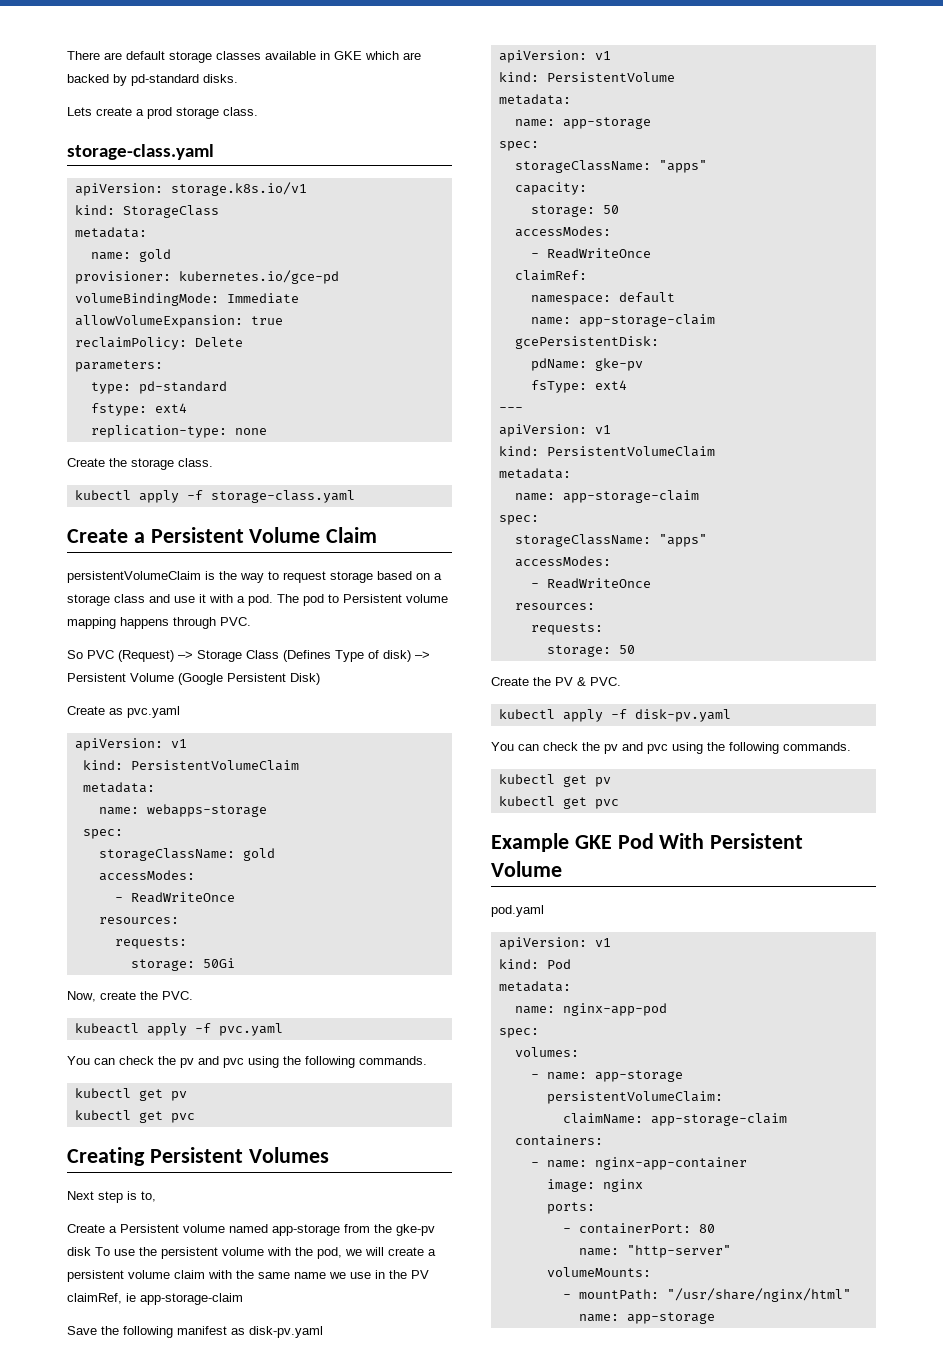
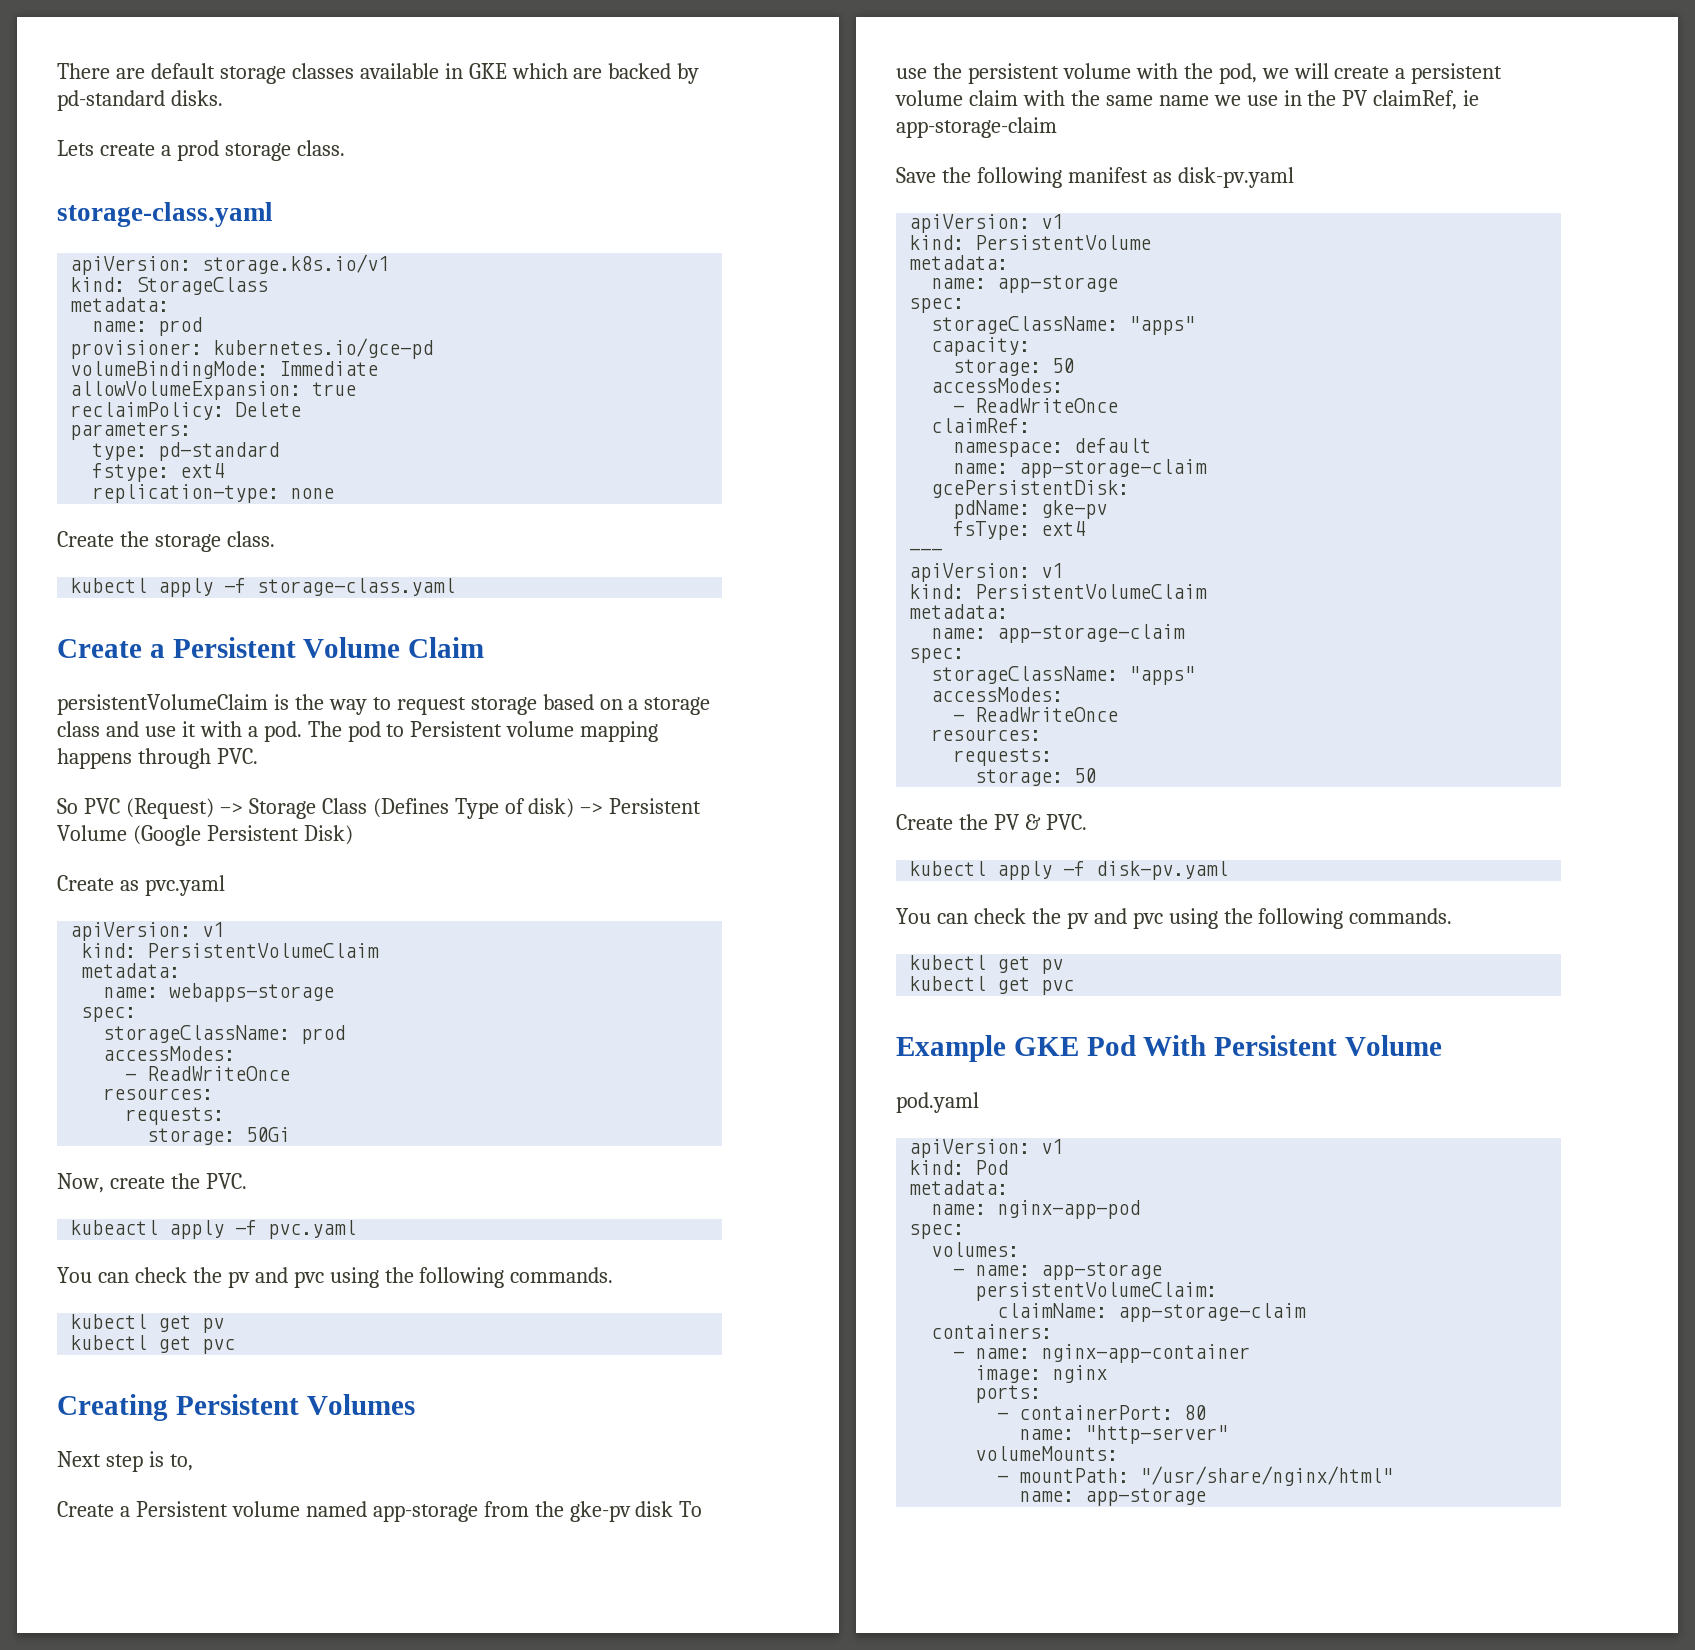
[138,249,171,262] gold -> [158,317,203,336] prod
[242,848,275,861] gold -> [301,1025,346,1044] prod

